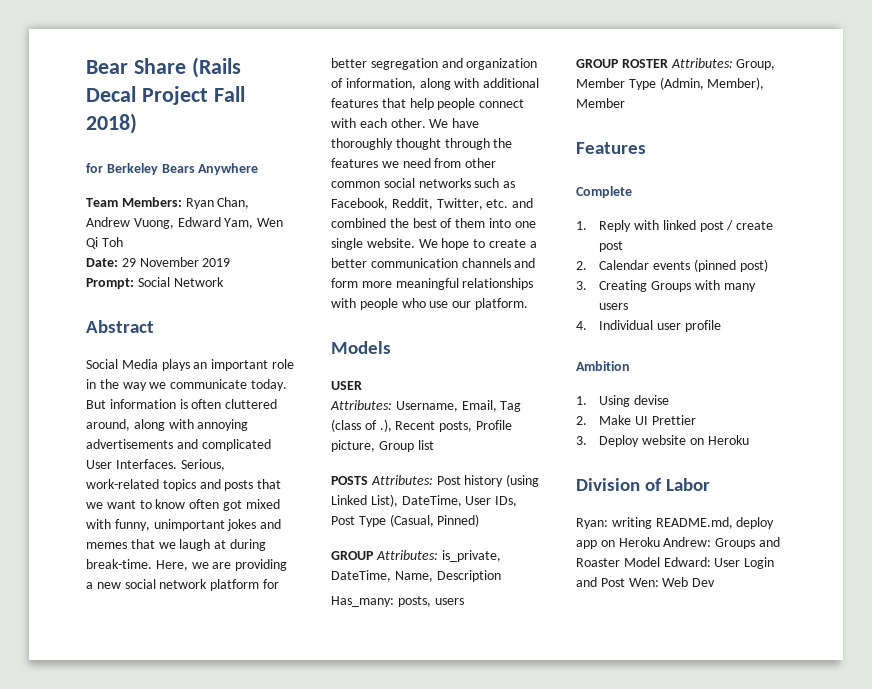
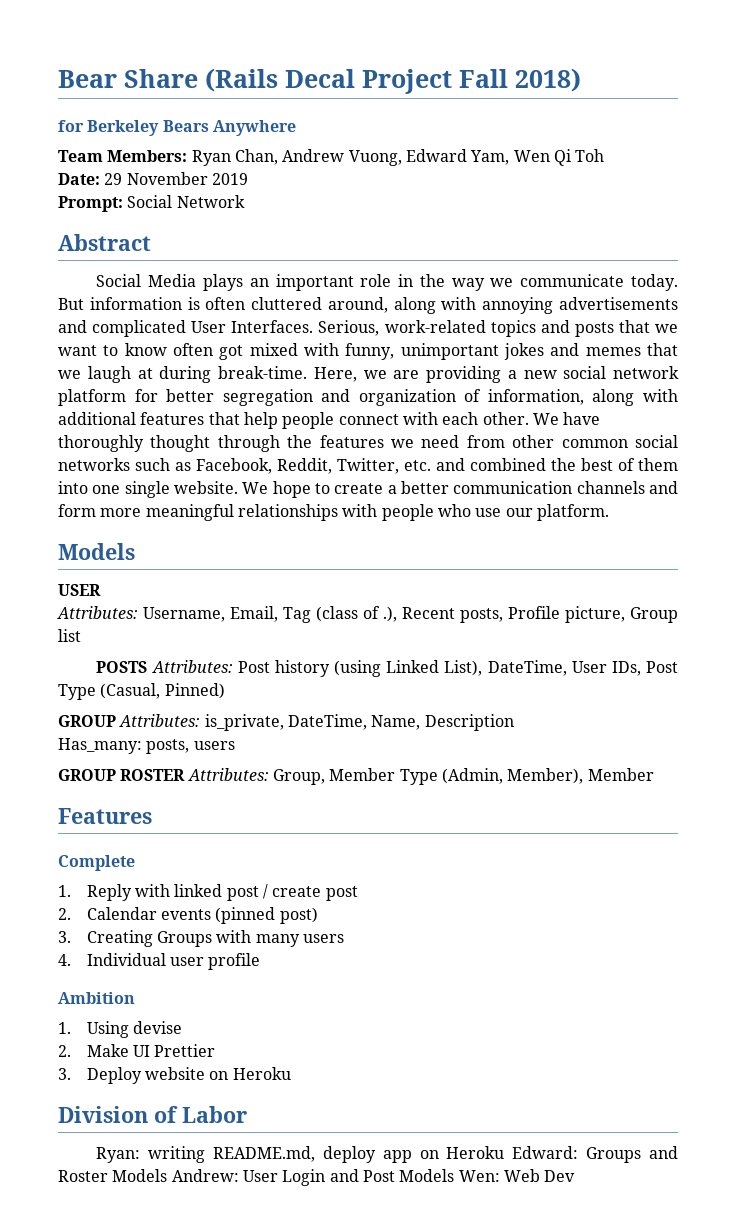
[663,537,712,547] Andrew: -> [512,1146,579,1159] Edward:
[576,557,711,567] Roaster Model Edward: -> [58,1169,239,1182] Roster Models Andrew:
(625, 582) none -> [399,1169,455,1182] Models

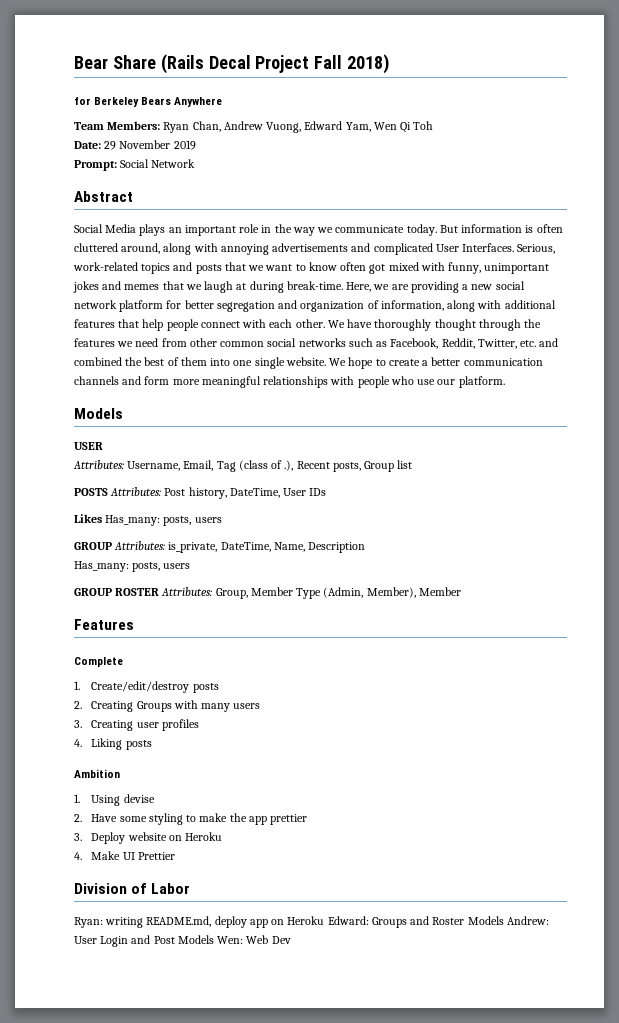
[508,606,625,623] Profile picture, -> (361, 467) none
[274,660,678,677] [58,683,225,700] history (using Linked List), DateTime, User IDs, Post Type (Casual, Pinned) -> [188,487,327,499] [74,514,222,526] history, DateTime, User IDs // Likes Has_many: posts, users
[86,884,358,901] [58,907,318,924] [58,931,71,943] Reply with linked post / create post // 2. Calendar events (pinned post) // 3. -> [91,681,219,693] [74,701,82,709] Create/edit/destroy posts // 2.
[58,953,261,970] 4. Individual user profile -> [74,719,199,731] [74,738,152,750] 3. Creating user profiles // 4. Liking posts
[86,1044,216,1057] Make UI Prettier -> [91,813,308,825] Have some styling to make the app prettier
(291, 1073) none -> [74,851,175,860] // 4. Make UI Prettier

